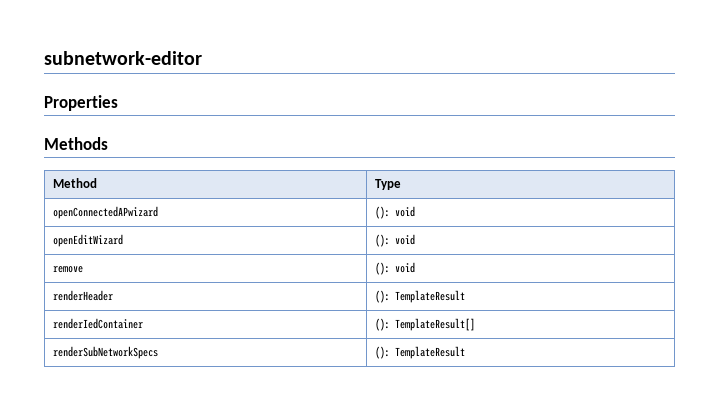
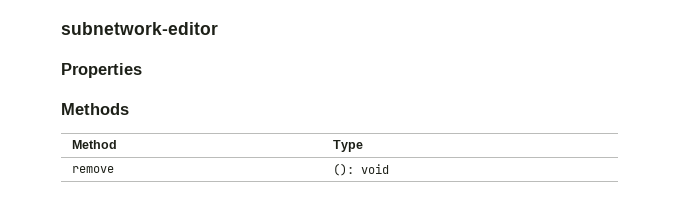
[53,206,159,219] [375,206,416,219] [53,234,124,247] [375,234,416,247] [53,266,84,273] [375,262,416,275] [53,290,114,301] [375,290,466,303] [53,318,144,329] [375,318,476,331] [53,346,159,359] [375,346,466,359] openConnectedAPwizard | (): void // openEditWizard | (): void // remove | (): void // renderHeader | (): TemplateResult // renderIedContainer | (): TemplateResult[] // renderSubNetworkSpecs | (): TemplateResult -> [71,166,114,173] [332,163,389,176] remove | (): void

